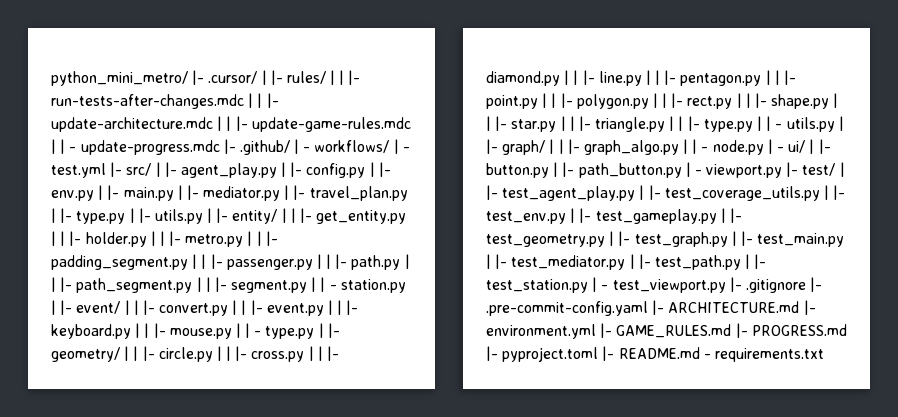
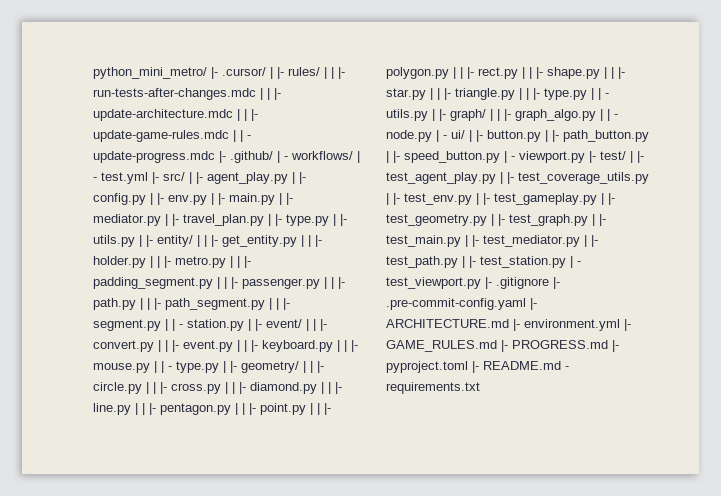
(691, 169) none -> [393,151,507,163] |- speed_button.py |

